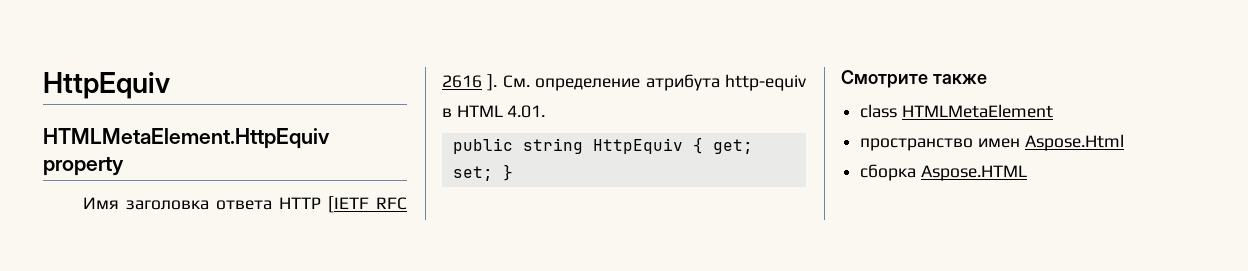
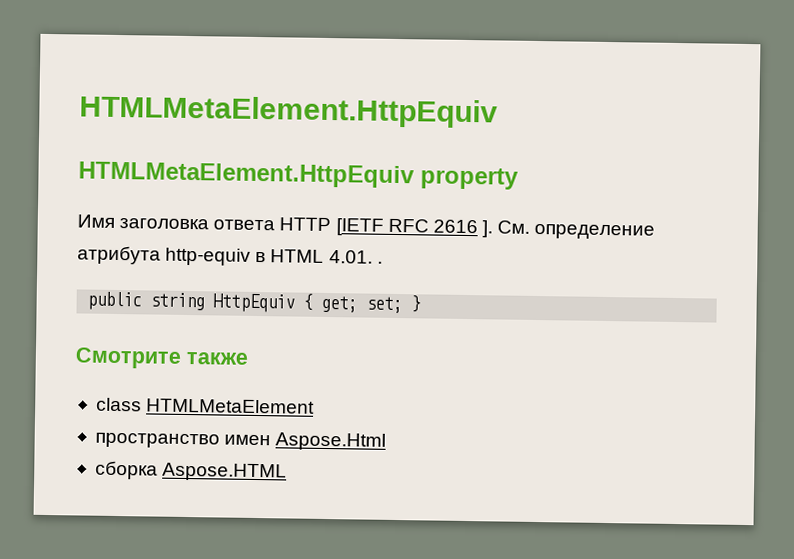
[43,72,170,99] HttpEquiv -> [79,94,498,129] HTMLMetaElement.HttpEquiv
(546, 111) none -> [376,261,383,264] .

